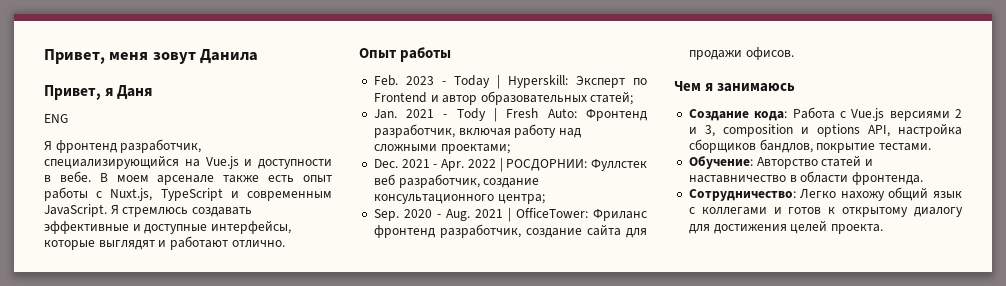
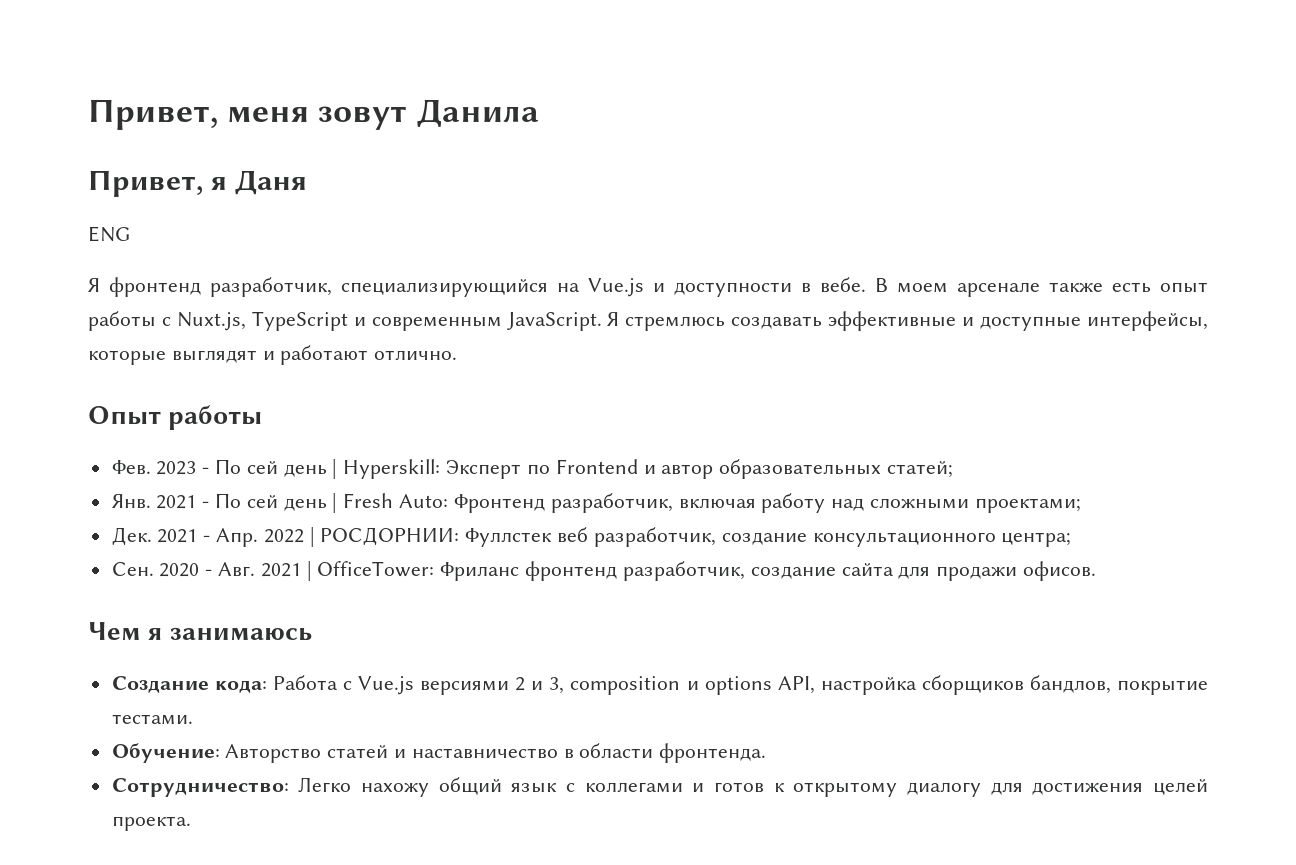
[373,75,398,86] Feb. -> [111,460,151,475] Фев.
[453,75,490,88] Today -> [215,459,327,477] По сей день
[373,108,486,121] Jan. 2021 - Tody -> [111,493,327,511] Янв. 2021 - По сей день
[373,159,465,171] Dec. 2021 - Apr. -> [111,527,259,547] Дек. 2021 - Апр.
[373,209,399,221] Sep. -> [111,562,154,576] Сен.
[445,209,470,221] Aug. -> [218,562,256,577] Авг.

